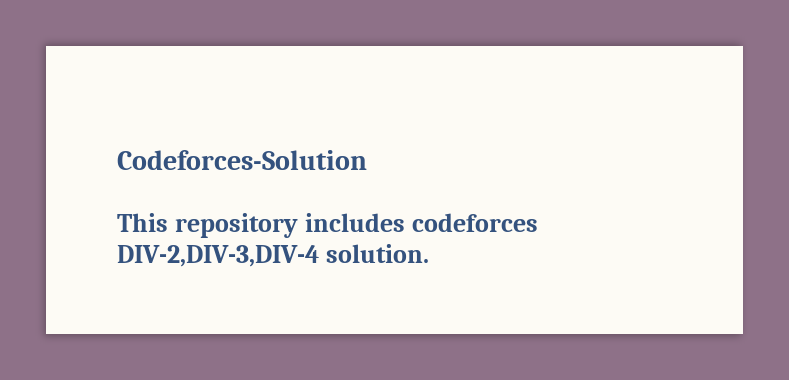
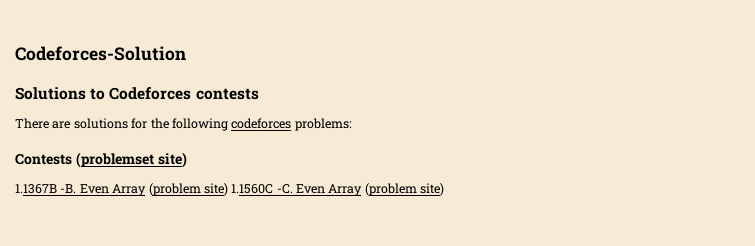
[117,213,538,238] [117,244,429,267] This repository includes codeforces DIV-2,DIV-3,DIV-4 solution. -> [15,87,259,100] [15,118,352,131] [15,152,187,168] [15,183,445,196] Solutions to Codeforces contests // There are solutions for the following codeforces problems: // Contests (problemset site) // 1.1367B -B. Even Array (problem site) 1.1560C -C. Even Array (problem site)

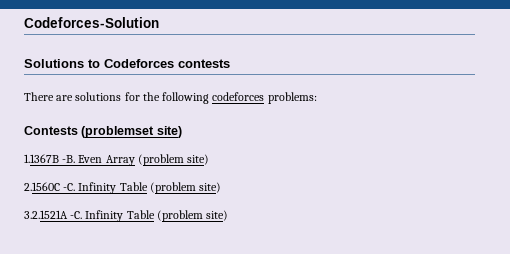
[231,184,363,196] 1.1560C -C. Even Array -> [24,182,222,194] [24,210,155,222] // 2.1560C -C. Infinity Table (problem site) // 3.2.1521A -C. Infinity Table

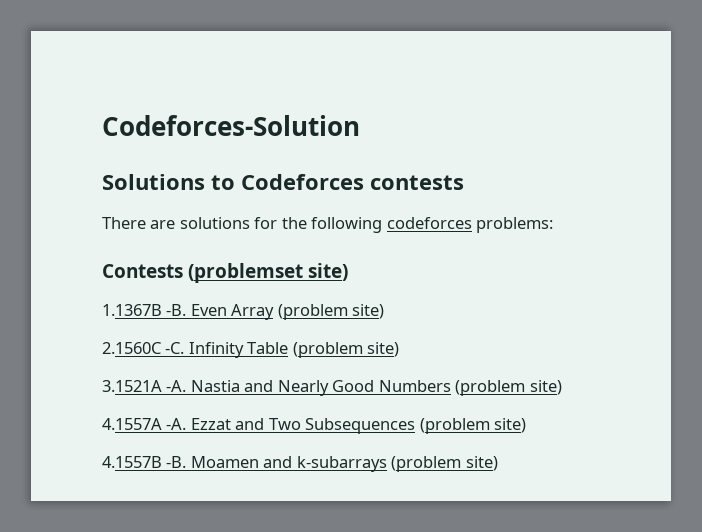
[24,210,155,222] 3.2.1521A -C. Infinity Table -> [102,380,562,396] [102,418,527,434] [102,456,387,472] 3.1521A -A. Nastia and Nearly Good Numbers (problem site) // 4.1557A -A. Ezzat and Two Subsequences (problem site) // 4.1557B -B. Moamen and k-subarrays

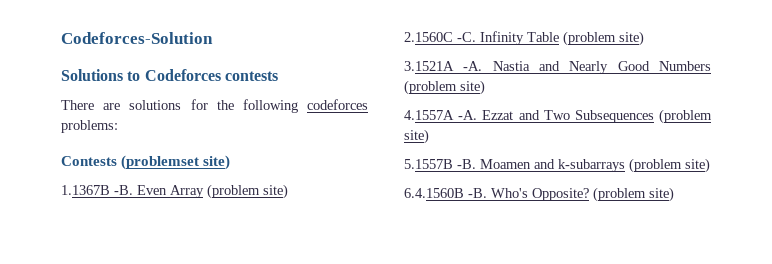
[102,456,162,468] 4.1557B -> [404,159,453,169] 5.1557B
(498, 463) none -> [404,187,674,202] // 6.4.1560B -B. Who's Opposite? (problem site)

